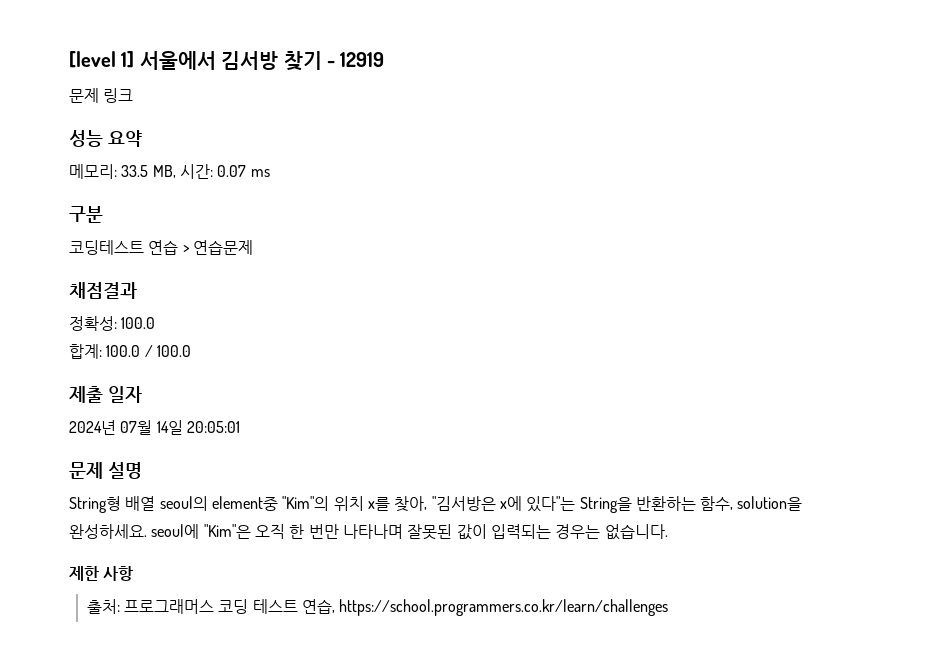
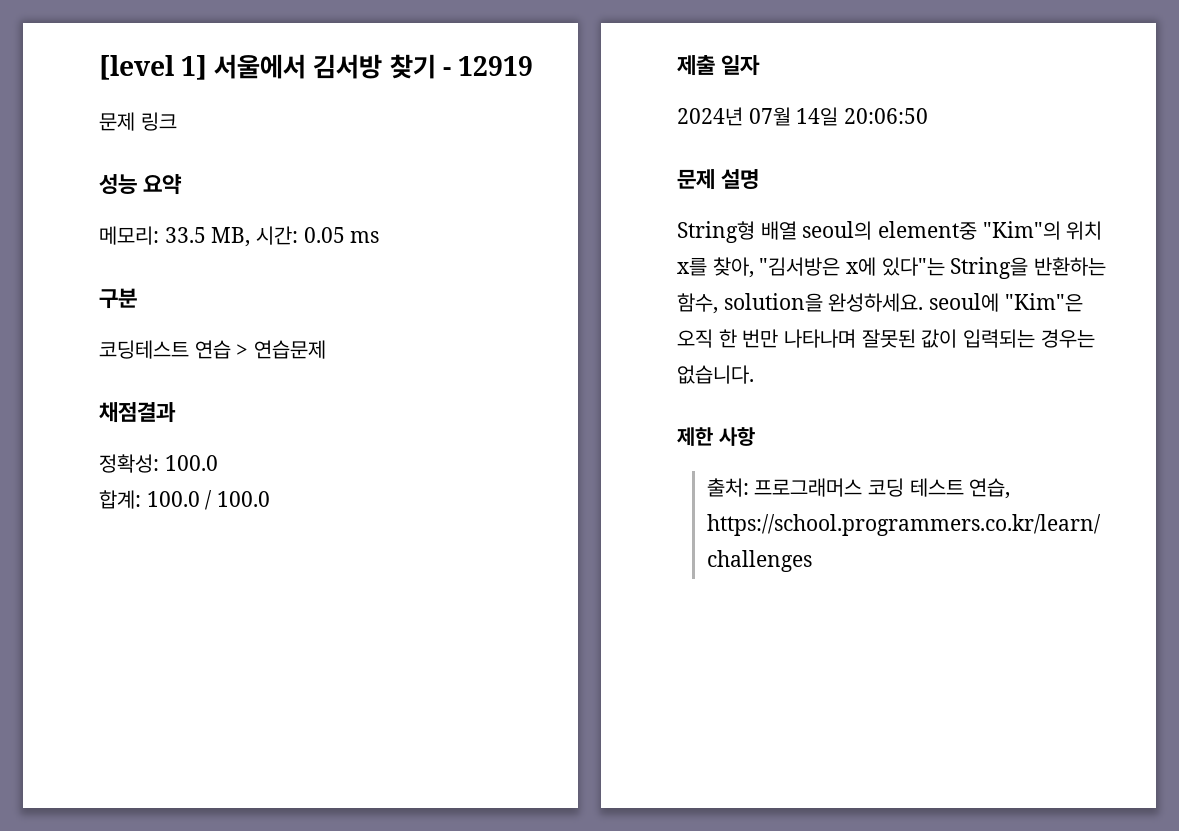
[217,165,247,177] 0.07 -> [303,227,345,243] 0.05
[186,421,240,433] 20:05:01 -> [844,108,929,124] 20:06:50

